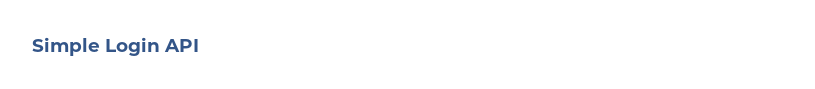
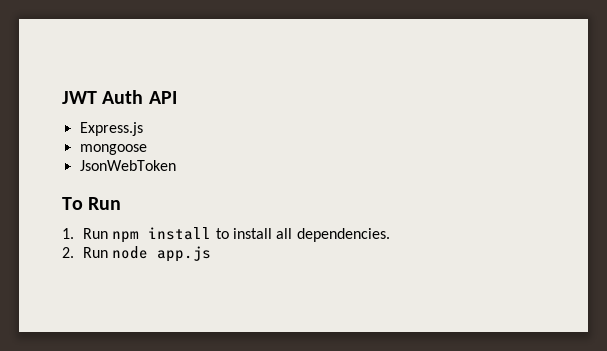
[32,37,160,56] Simple Login -> [62,90,144,104] JWT Auth
(199, 45) none -> [79,122,143,136] [79,144,147,155] [79,160,176,171] [62,197,122,210] [62,227,390,243] [62,246,212,262] // Express.js // mongoose // JsonWebToken // To Run // 1. Run npm install to install all dependencies. // 2. Run node app.js

